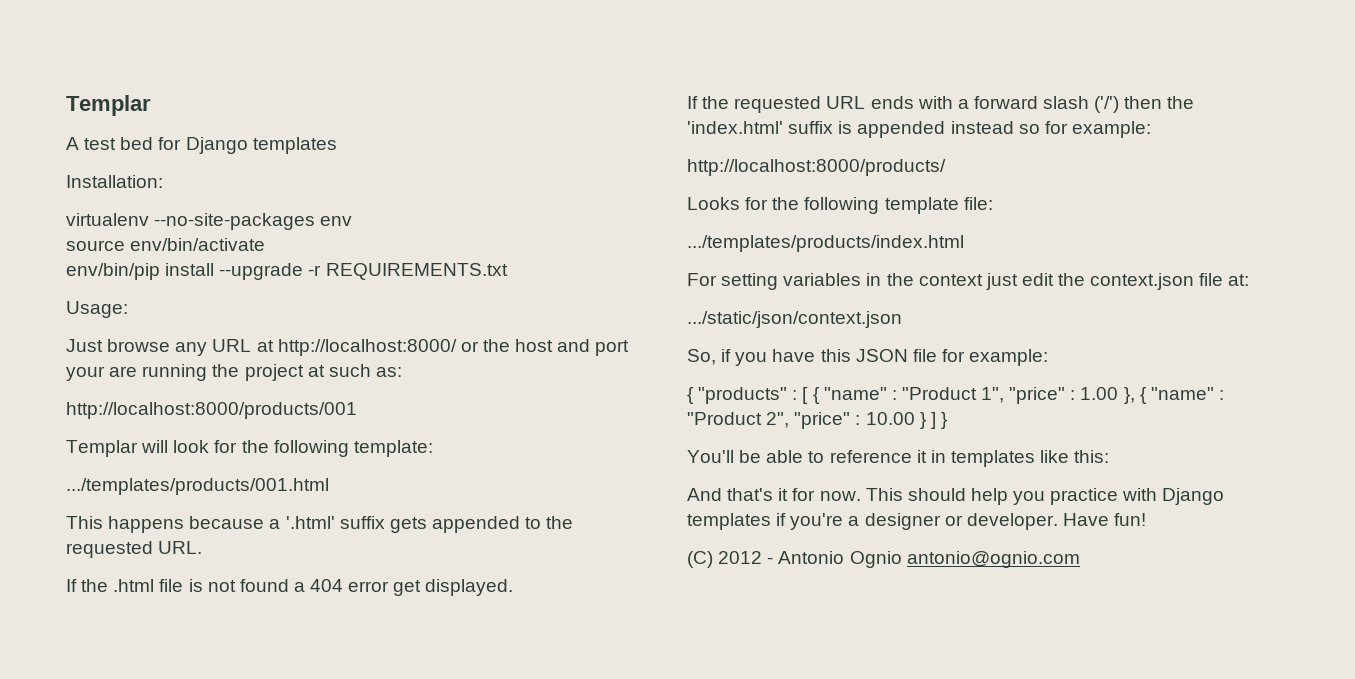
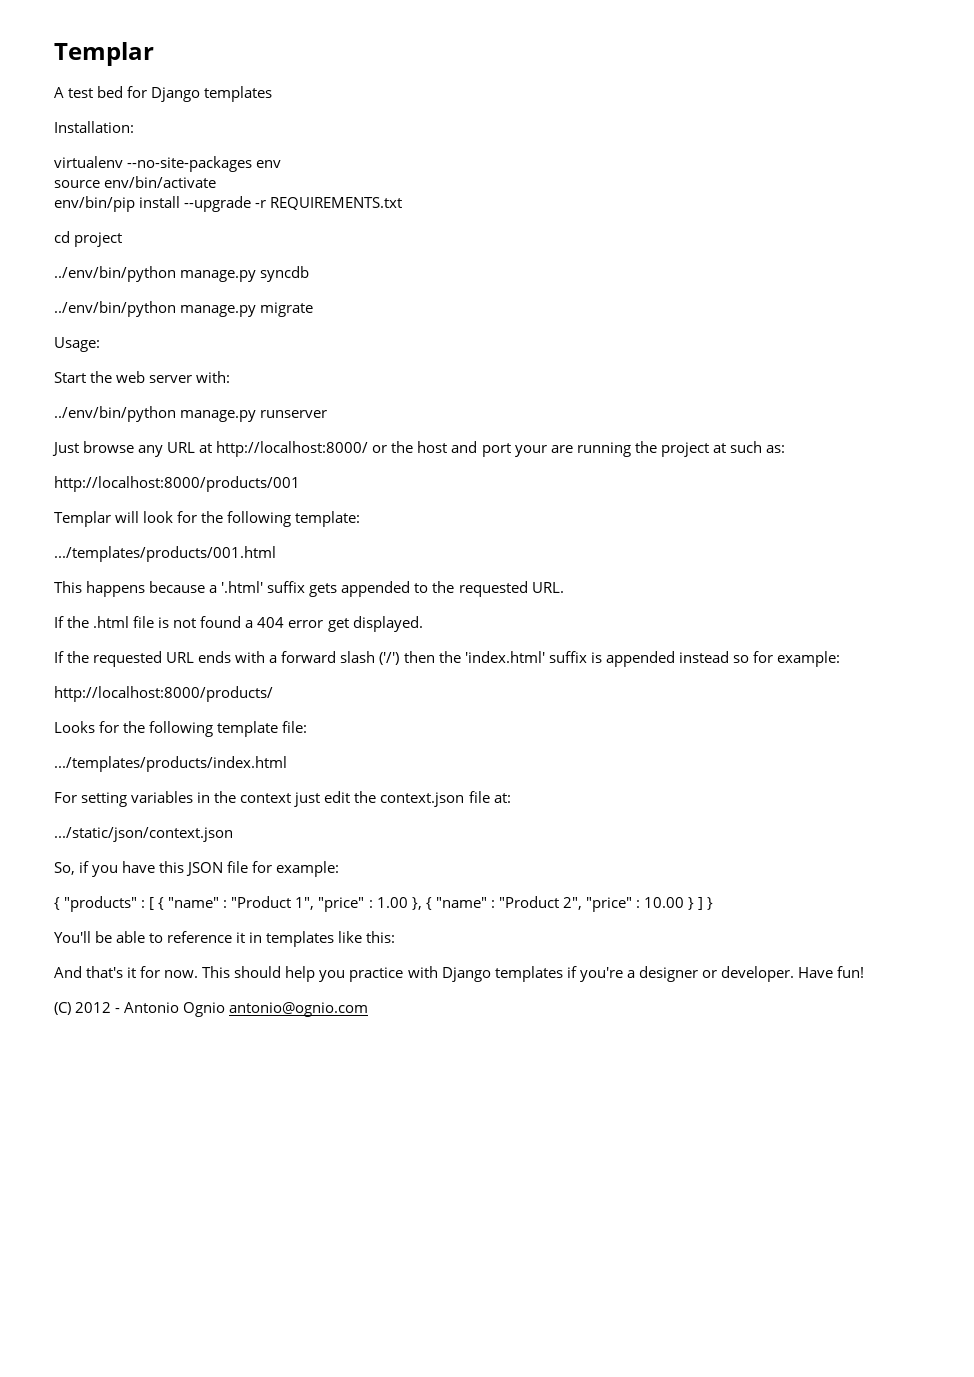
[66,301,128,318] Usage: -> [54,231,123,247] [54,266,310,282] [54,301,314,317] [54,337,100,352] [54,371,231,383] [54,406,328,422] cd project // ../env/bin/python manage.py syncdb // ../env/bin/python manage.py migrate // Usage: // Start the web server with: // ../env/bin/python manage.py runserver

